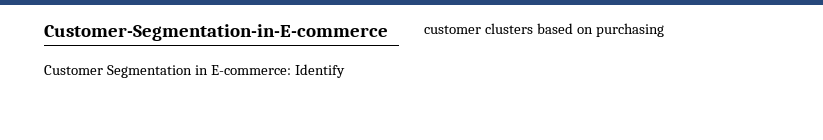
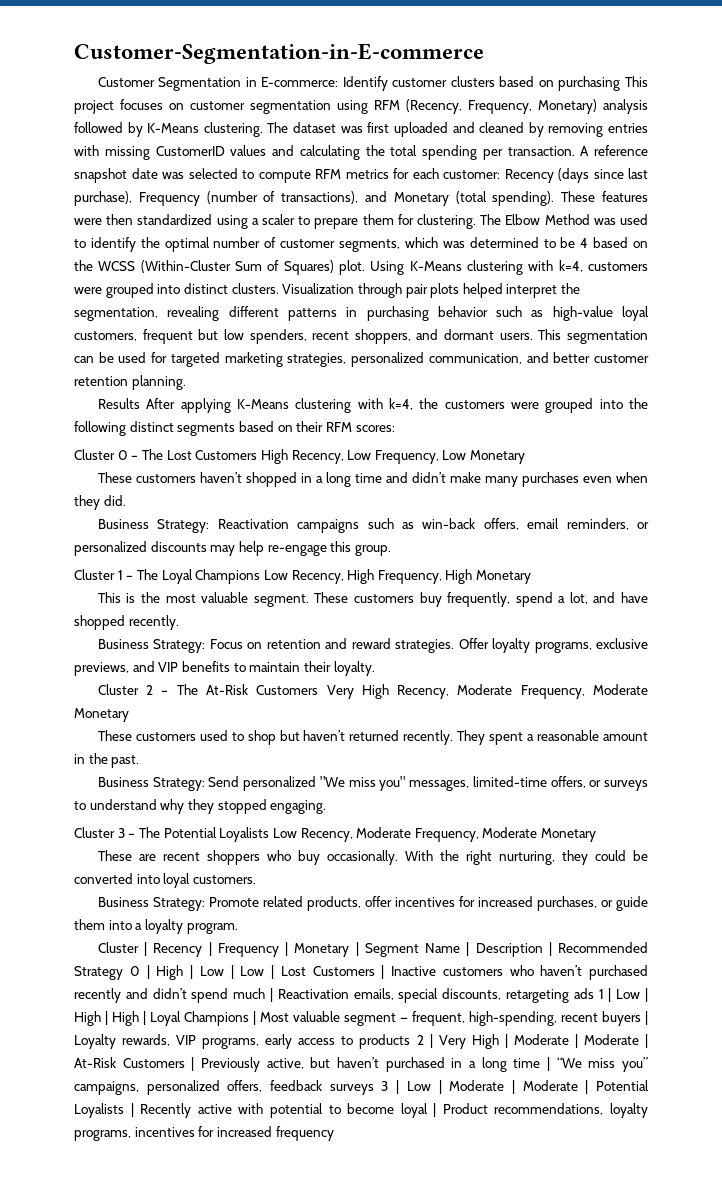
(664, 30) none -> [625,76,649,87] [74,99,648,114] [74,122,649,137] [74,145,648,160] [74,168,648,183] [74,191,648,206] [74,214,648,229] [74,237,649,252] [74,260,648,275] [74,283,581,298] [74,306,649,321] [74,329,648,344] [74,352,649,367] [74,375,186,390] [97,398,648,413] [74,421,395,436] [74,449,526,464] [97,472,648,487] [74,495,126,510] [97,518,649,533] [74,541,391,556] [74,569,532,584] [97,592,648,607] [74,615,179,630] [97,638,649,653] [74,661,375,676] [97,684,648,699] [74,708,129,722] [97,730,649,745] [74,753,140,768] [97,776,648,791] [74,799,327,814] [74,827,597,842] [97,850,648,865] [74,873,256,888] [97,896,649,911] [74,919,238,934] [97,942,648,957] [74,965,648,980] [74,988,649,1003] [74,1011,648,1026] [74,1034,648,1049] [74,1057,648,1072] [74,1080,649,1095] [74,1103,648,1118] [74,1126,334,1141] This project focuses on customer segmentation using RFM (Recency, Frequency, Monetary) analysis followed by K-Means clustering. The dataset was first uploaded and cleaned by removing entries with missing CustomerID values and calculating the total spending per transaction. A reference snapshot date was selected to compute RFM metrics for each customer: Recency (days since last purchase), Frequency (number of transactions), and Monetary (total spending). These features were then standardized using a scaler to prepare them for clustering. The Elbow Method was used to identify the optimal number of customer segments, which was determined to be 4 based on the WCSS (Within-Cluster Sum of Squares) plot. Using K-Means clustering with k=4, customers were grouped into distinct clusters. Visualization through pair plots helped interpret the segmentation, revealing different patterns in purchasing behavior such as high-value loyal customers, frequent but low spenders, recent shoppers, and dormant users. This segmentation can be used for targeted marketing strategies, personalized communication, and better customer retention planning. // Results After applying K-Means clustering with k=4, the customers were grouped into the following distinct segments based on their RFM scores: // Cluster 0 – The Lost Customers High Recency, Low Frequency, Low Monetary // These customers haven’t shopped in a long time and didn’t make many purchases even when they did. // Business Strategy: Reactivation campaigns such as win-back offers, email reminders, or personalized discounts may help re-engage this group. // Cluster 1 – The Loyal Champions Low Recency, High Frequency, High Monetary // This is the most valuable segment. These customers buy frequently, spend a lot, and have shopped recently. // Business Strategy: Focus on retention and reward strategies. Offer loyalty programs, exclusive previews, and VIP benefits to maintain their loyalty. // Cluster 2 – The At-Risk Customers Very High Recency, Moderate Frequency, Moderate Monetary // These customers used to shop but haven’t returned recently. They spent a reasonable amount in the past. // Business Strategy: Send personalized "We miss you" messages, limited-time offers, or surveys to understand why they stopped engaging. // Cluster 3 – The Potential Loyalists Low Recency, Moderate Frequency, Moderate Monetary // These are recent shoppers who buy occasionally. With the right nurturing, they could be converted into loyal customers. // Business Strategy: Promote related products, offer incentives for increased purchases, or guide them into a loyalty program. // Cluster | Recency | Frequency | Monetary | Segment Name | Description | Recommended Strategy 0 | High | Low | Low | Lost Customers | Inactive customers who haven’t purchased recently and didn’t spend much | Reactivation emails, special discounts, retargeting ads 1 | Low | High | High | Loyal Champions | Most valuable segment — frequent, high-spending, recent buyers | Loyalty rewards, VIP programs, early access to products 2 | Very High | Moderate | Moderate | At-Risk Customers | Previously active, but haven’t purchased in a long time | “We miss you” campaigns, personalized offers, feedback surveys 3 | Low | Moderate | Moderate | Potential Loyalists | Recently active with potential to become loyal | Product recommendations, loyalty programs, incentives for increased frequency

